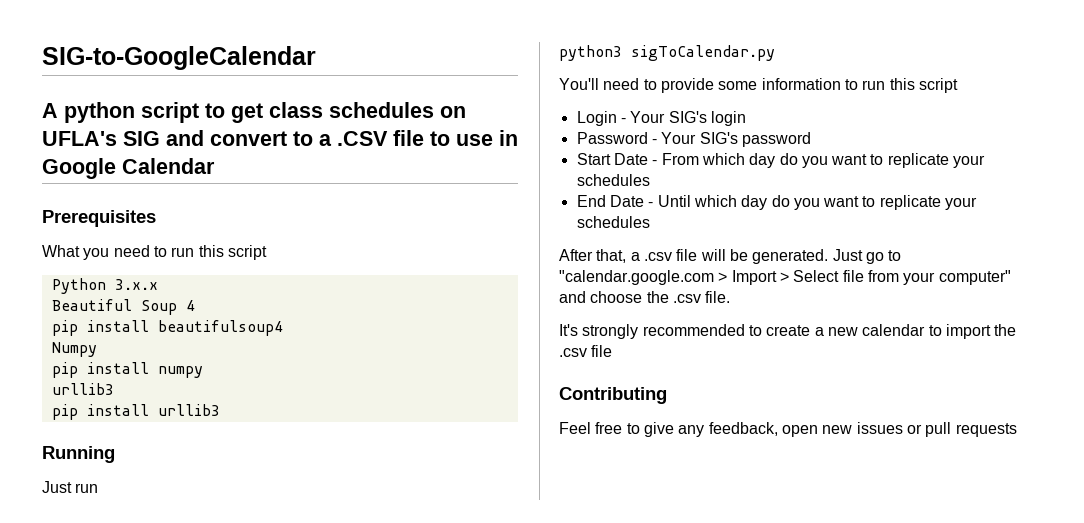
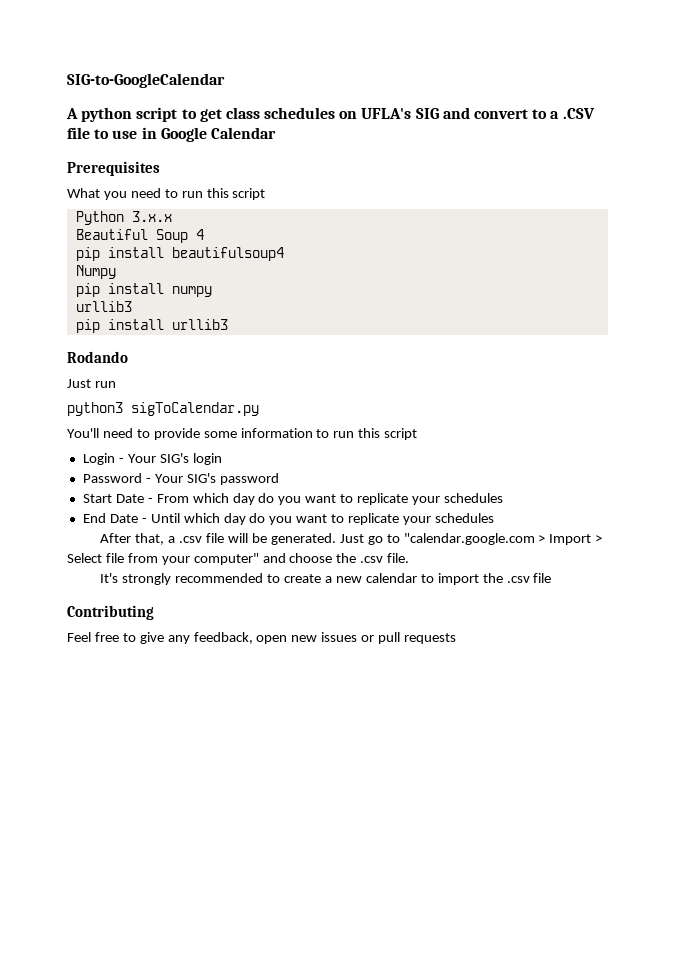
[42,446,115,463] Running -> [67,351,128,363] Rodando

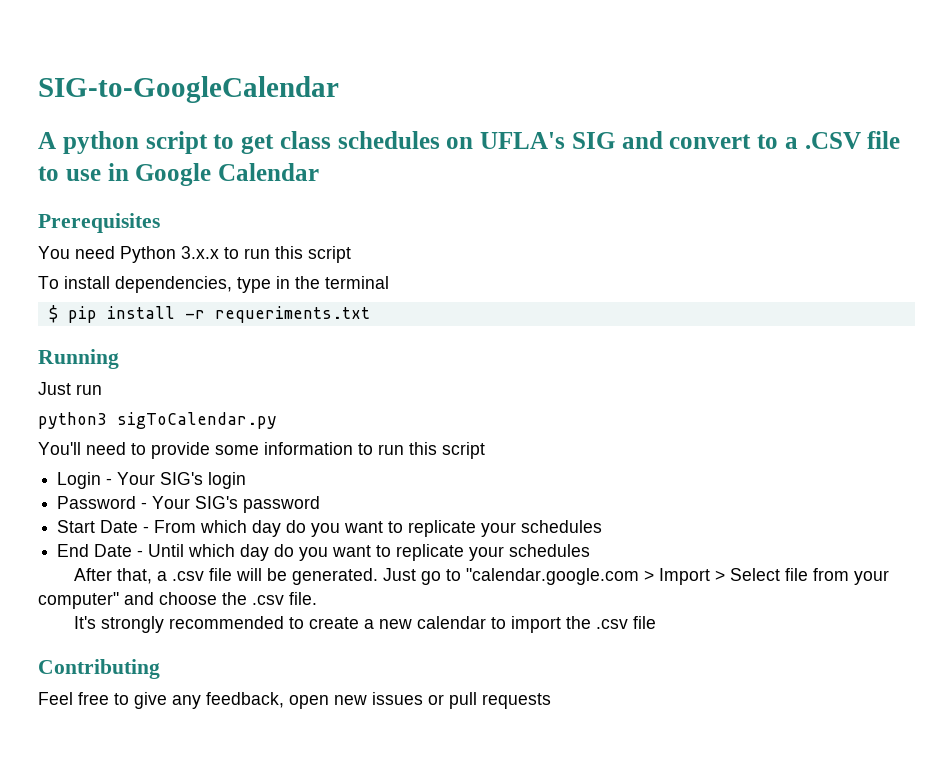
[67,188,266,200] [75,211,172,225] [75,229,204,243] [75,247,284,261] [75,265,116,279] [75,283,212,297] [75,301,132,312] [75,319,228,333] [67,351,128,363] What you need to run this script // Python 3.x.x // Beautiful Soup 4 // pip install beautifulsoup4 // Numpy // pip install numpy // urllib3 // pip install urllib3 // Rodando -> [38,246,351,263] [38,276,389,293] [48,305,370,323] [38,349,119,369] You need Python 3.x.x to run this script // To install dependencies, type in the terminal // $ pip install -r requeriments.txt // Running

